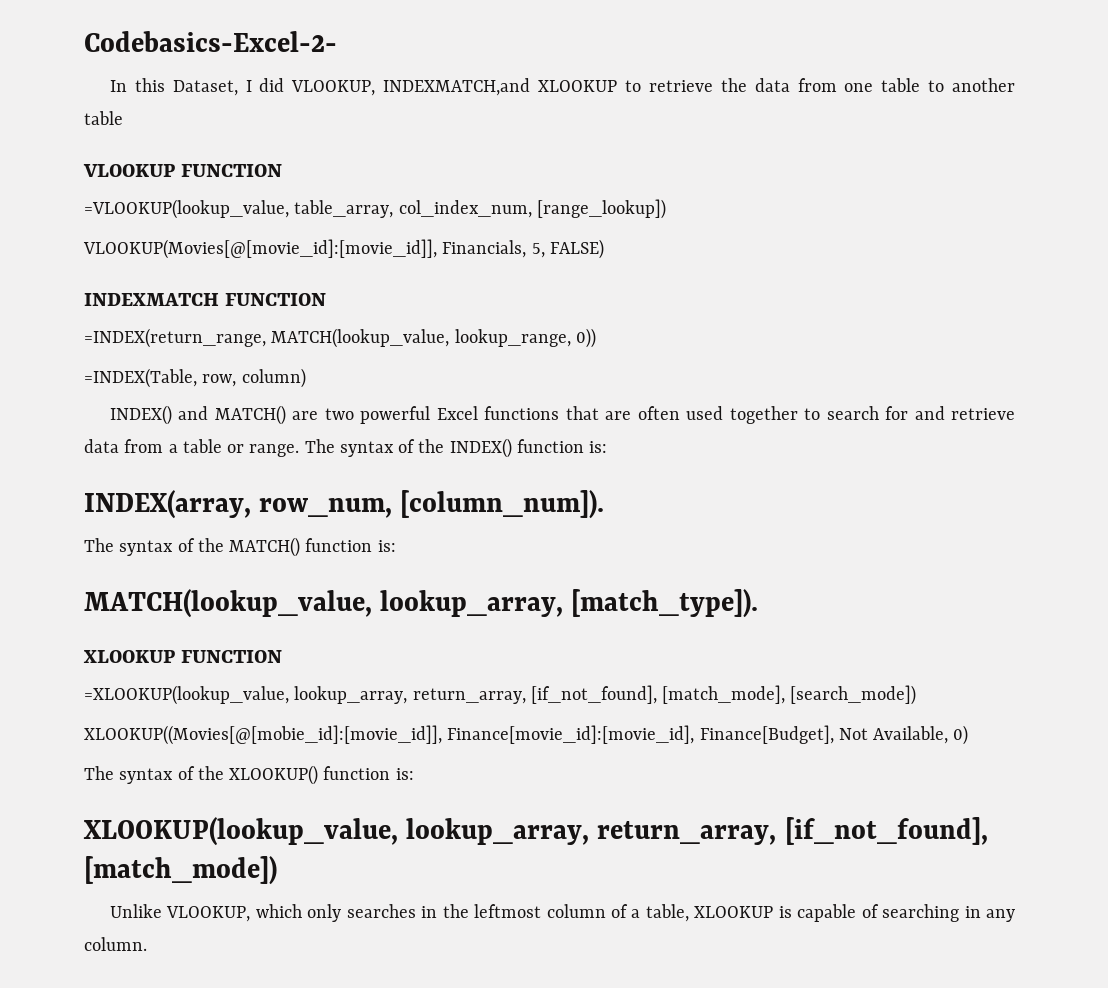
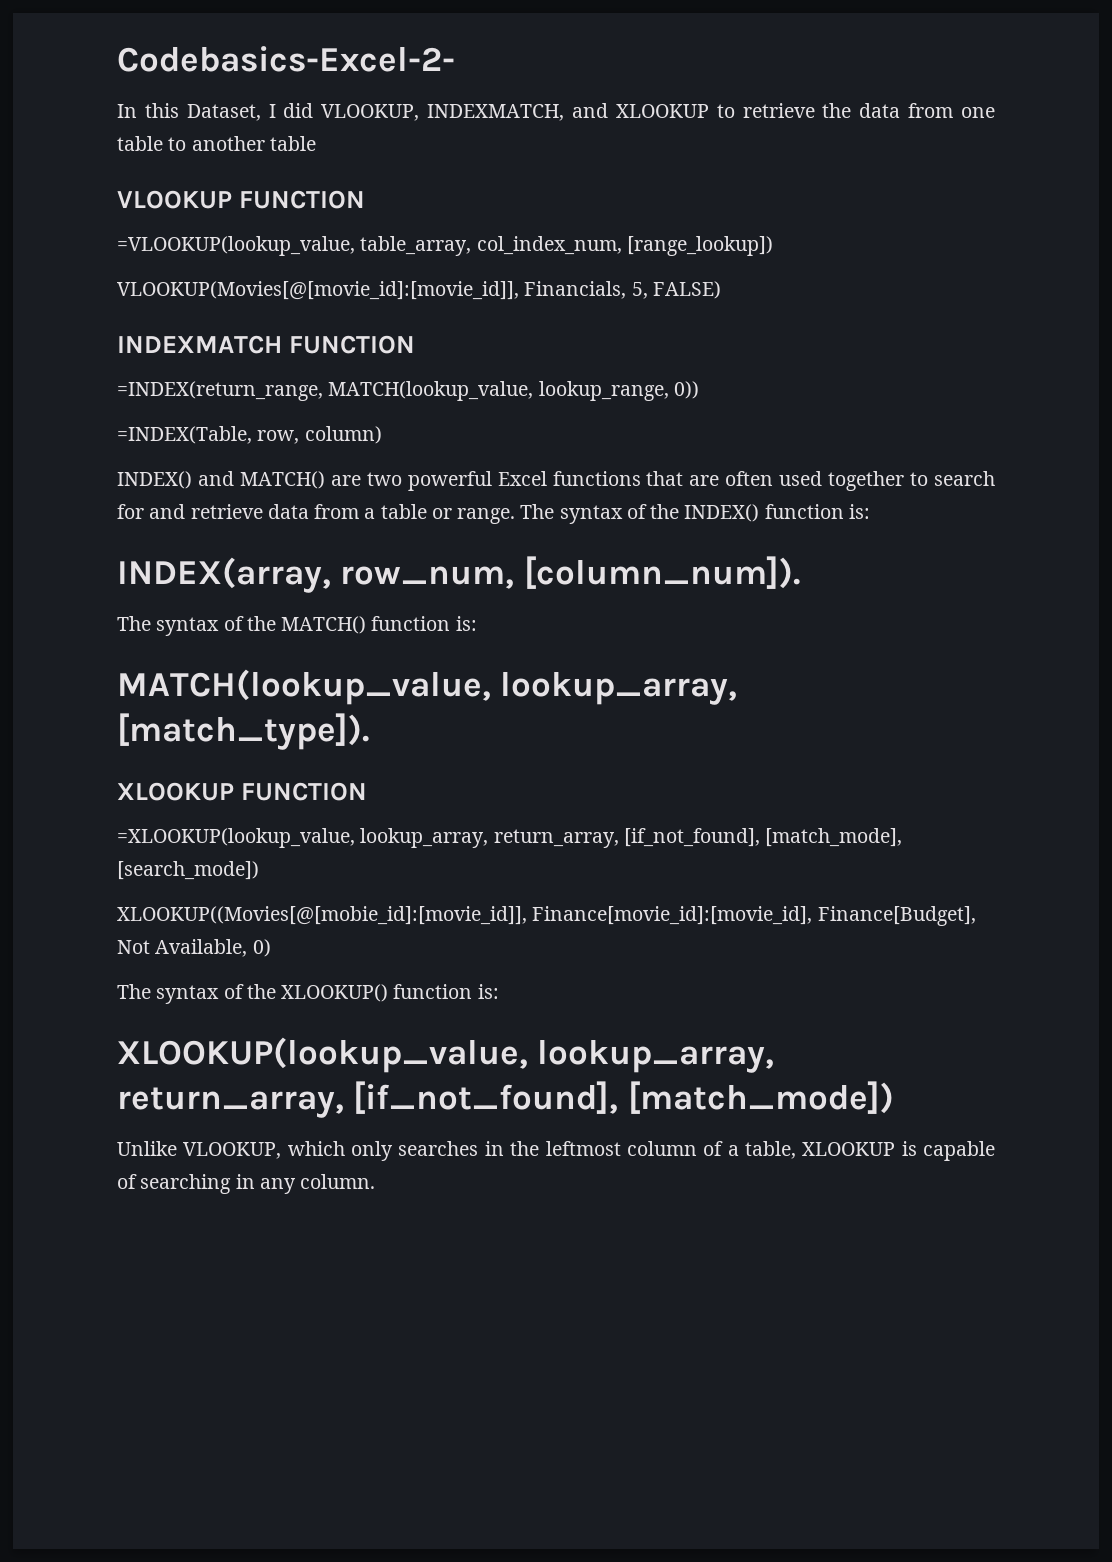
[383,78,531,96] INDEXMATCH,and -> [427,103,608,121] INDEXMATCH, and

